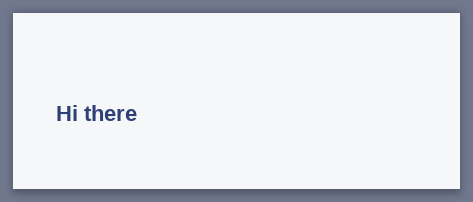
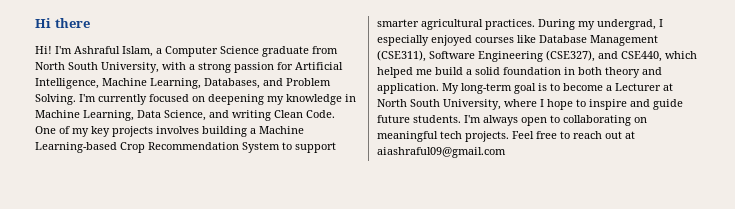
(137, 113) none -> [35,46,338,57] [35,62,343,73] [35,78,331,89] [35,94,356,105] [35,110,335,121] [35,126,304,137] [35,142,336,153] [377,19,663,30] [377,35,658,46] [377,50,697,62] [377,67,662,78] [377,83,673,94] [377,99,683,110] [377,115,647,126] [377,131,635,142] [377,147,506,158] // Hi! I'm Ashraful Islam, a Computer Science graduate from North South University, with a strong passion for Artificial Intelligence, Machine Learning, Databases, and Problem Solving. I'm currently focused on deepening my knowledge in Machine Learning, Data Science, and writing Clean Code. One of my key projects involves building a Machine Learning-based Crop Recommendation System to support smarter agricultural practices. During my undergrad, I especially enjoyed courses like Database Management (CSE311), Software Engineering (CSE327), and CSE440, which helped me build a solid foundation in both theory and application. My long-term goal is to become a Lecturer at North South University, where I hope to inspire and guide future students. I'm always open to collaborating on meaningful tech projects. Feel free to reach out at aiashraful09@gmail.com

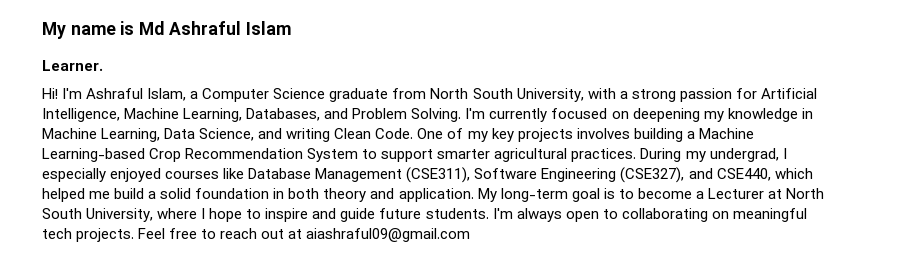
[35,18,90,28] Hi there -> [42,21,291,39] [42,60,103,71] My name is Md Ashraful Islam // Learner.

